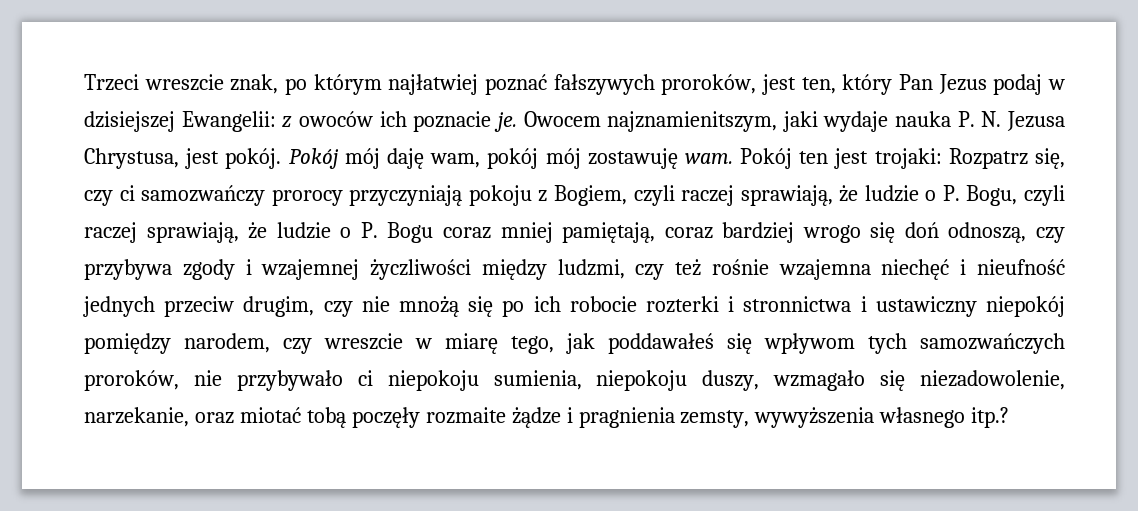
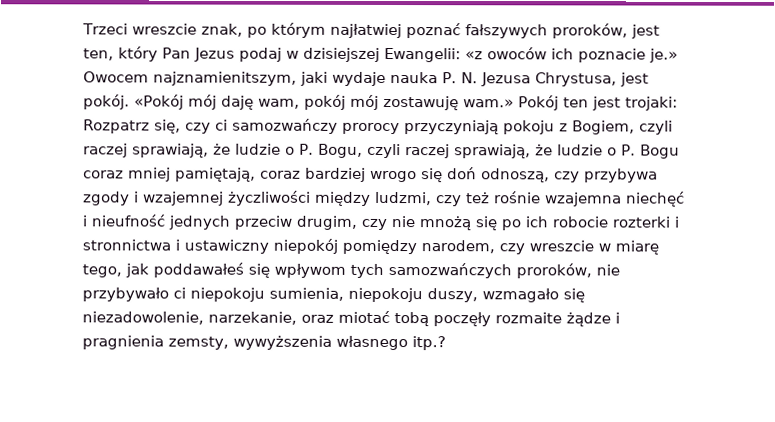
[282,116,293,128] z -> [465,51,483,60] «z
[493,112,517,132] je. -> [649,48,678,63] je.»
[288,148,339,169] Pokój -> [134,94,184,110] «Pokój
[684,153,733,164] wam. -> [463,99,514,108] wam.»

